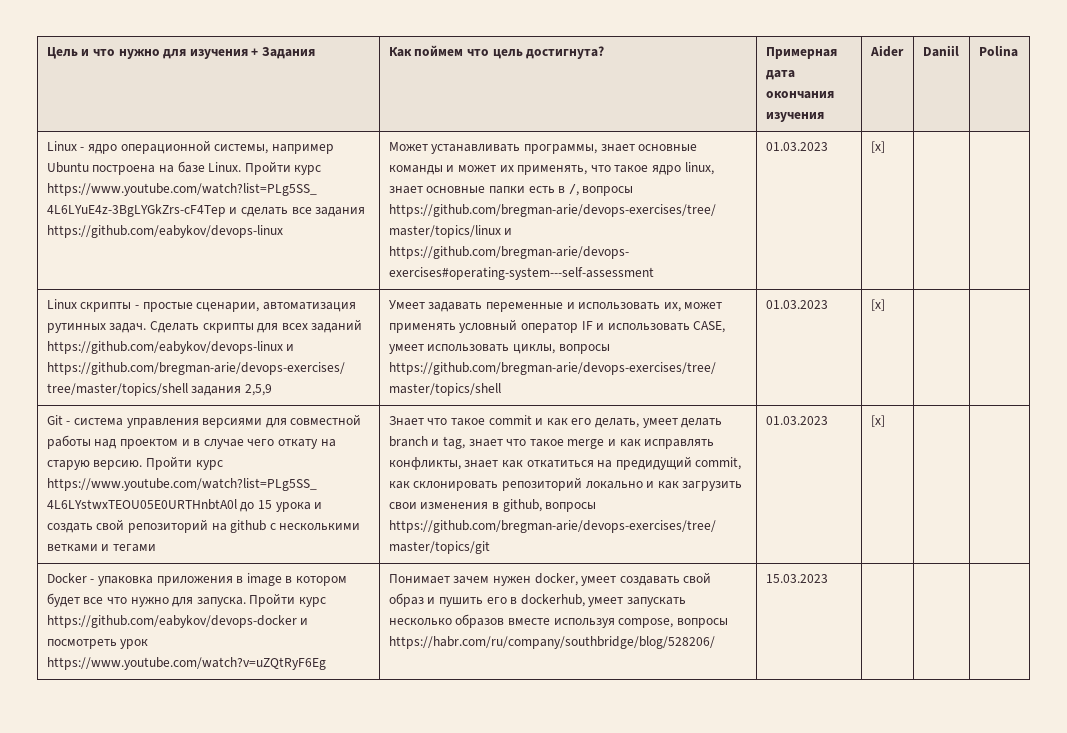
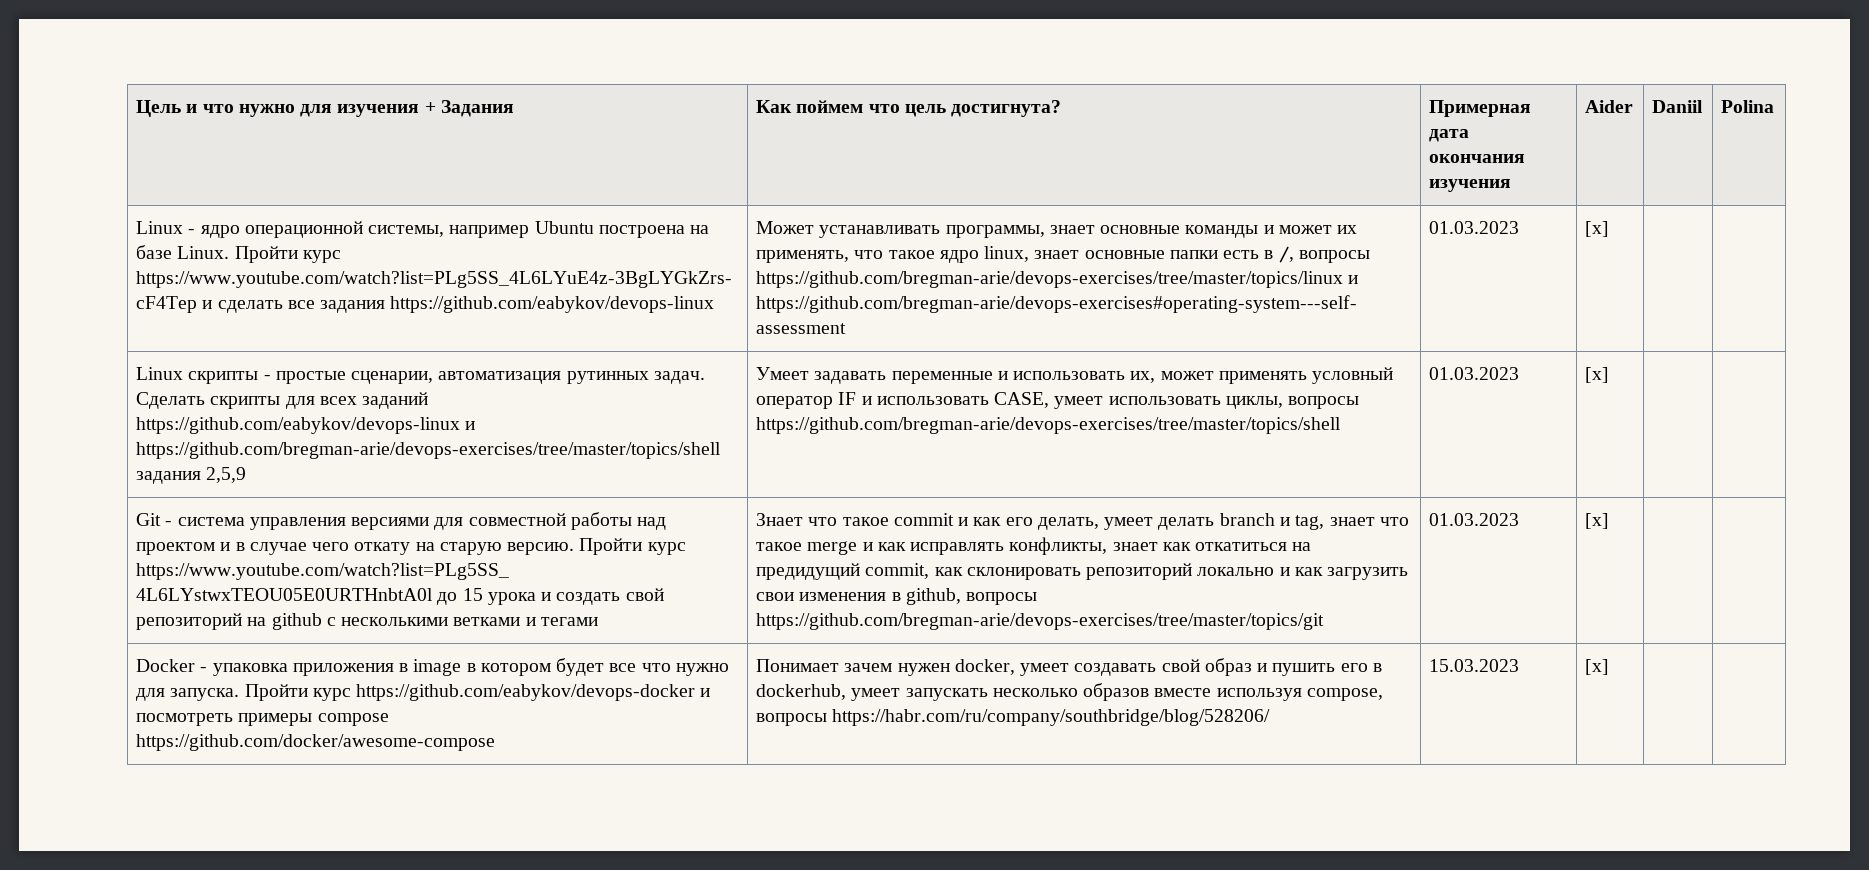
[120,639,149,649] [46,657,326,670] урок https://www.youtube.com/watch?v=uZQtRyF6Eg -> [238,713,389,726] [136,734,496,751] примеры compose https://github.com/docker/awesome-compose
(828, 578) none -> [1585,659,1610,675] [x]

